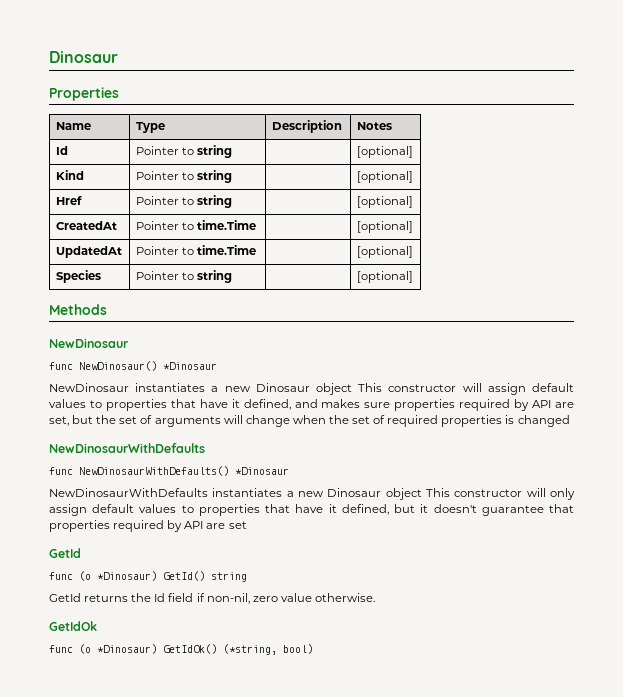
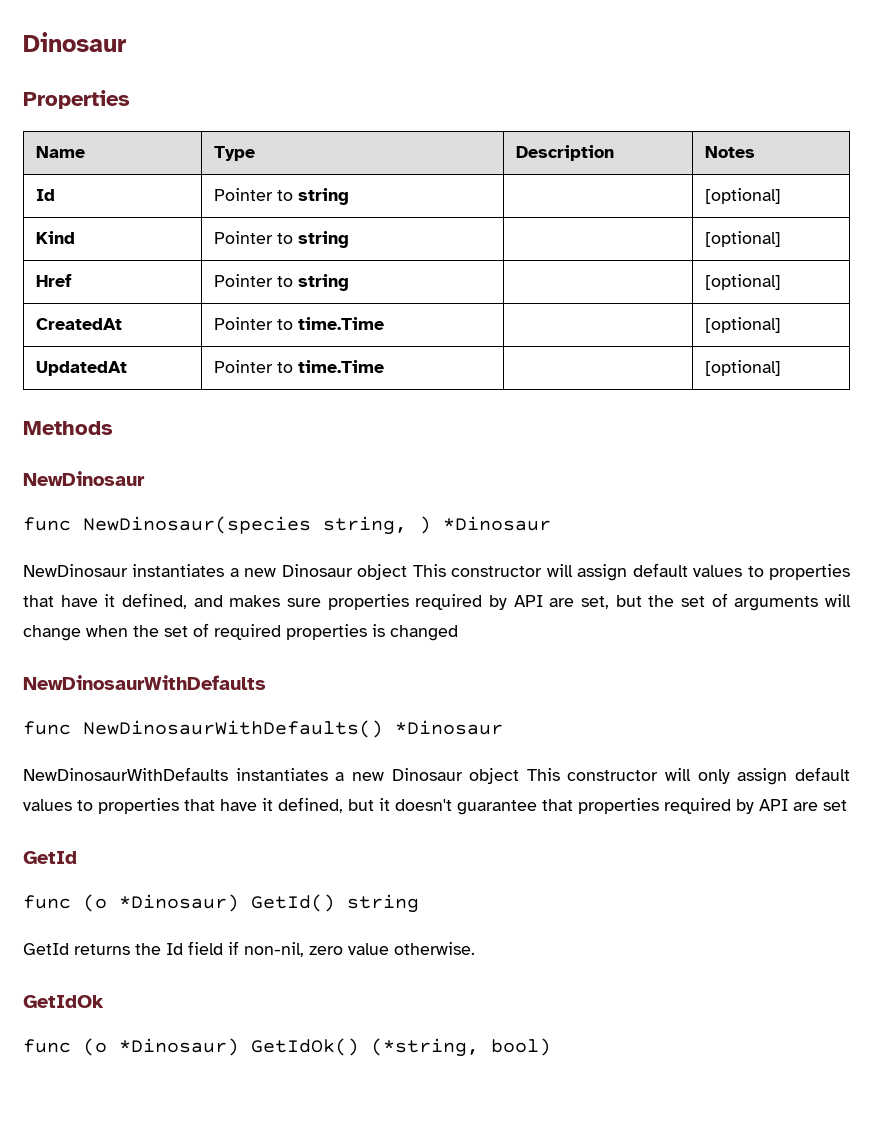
[55,270,101,283] [135,270,232,283] [356,271,413,283] // Species | Pointer to string | | [optional] -> (782, 368) none
[79,361,157,371] NewDinosaur() -> [83,516,431,535] NewDinosaur(species string, )

